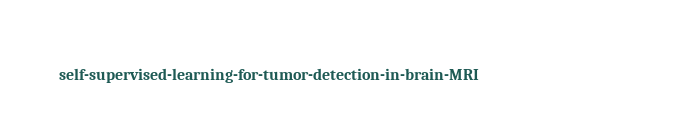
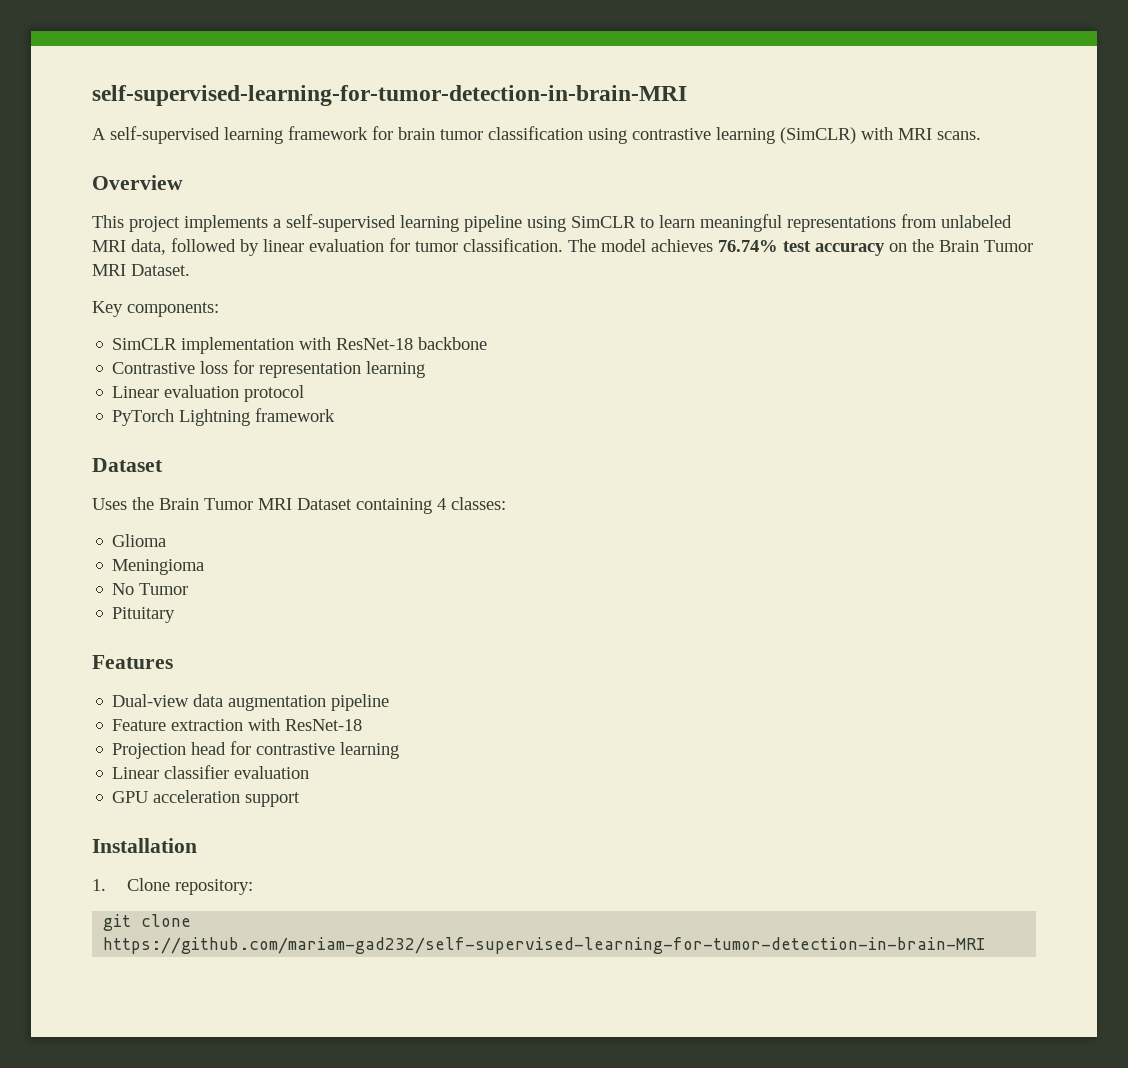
(479, 75) none -> [92,126,981,144] [92,175,183,190] [92,214,1012,232] [92,238,1033,256] [92,264,190,276] [92,301,219,317] [112,337,488,354] [112,360,426,378] [112,385,305,402] [112,408,336,426] [92,458,163,472] [92,497,506,514] [112,534,167,547] [112,559,205,575] [112,583,189,595] [112,607,176,623] [92,655,173,669] [112,694,390,711] [112,718,363,731] [112,741,400,759] [112,765,310,779] [112,790,301,807] [92,838,197,853] [92,878,253,895] [103,914,192,931] [103,937,987,954] // A self-supervised learning framework for brain tumor classification using contrastive learning (SimCLR) with MRI scans. // Overview // This project implements a self-supervised learning pipeline using SimCLR to learn meaningful representations from unlabeled MRI data, followed by linear evaluation for tumor classification. The model achieves 76.74% test accuracy on the Brain Tumor MRI Dataset. // Key components: // SimCLR implementation with ResNet-18 backbone // Contrastive loss for representation learning // Linear evaluation protocol // PyTorch Lightning framework // Dataset // Uses the Brain Tumor MRI Dataset containing 4 classes: // Glioma // Meningioma // No Tumor // Pituitary // Features // Dual-view data augmentation pipeline // Feature extraction with ResNet-18 // Projection head for contrastive learning // Linear classifier evaluation // GPU acceleration support // Installation // 1. Clone repository: // git clone https://github.com/mariam-gad232/self-supervised-learning-for-tumor-detection-in-brain-MRI

